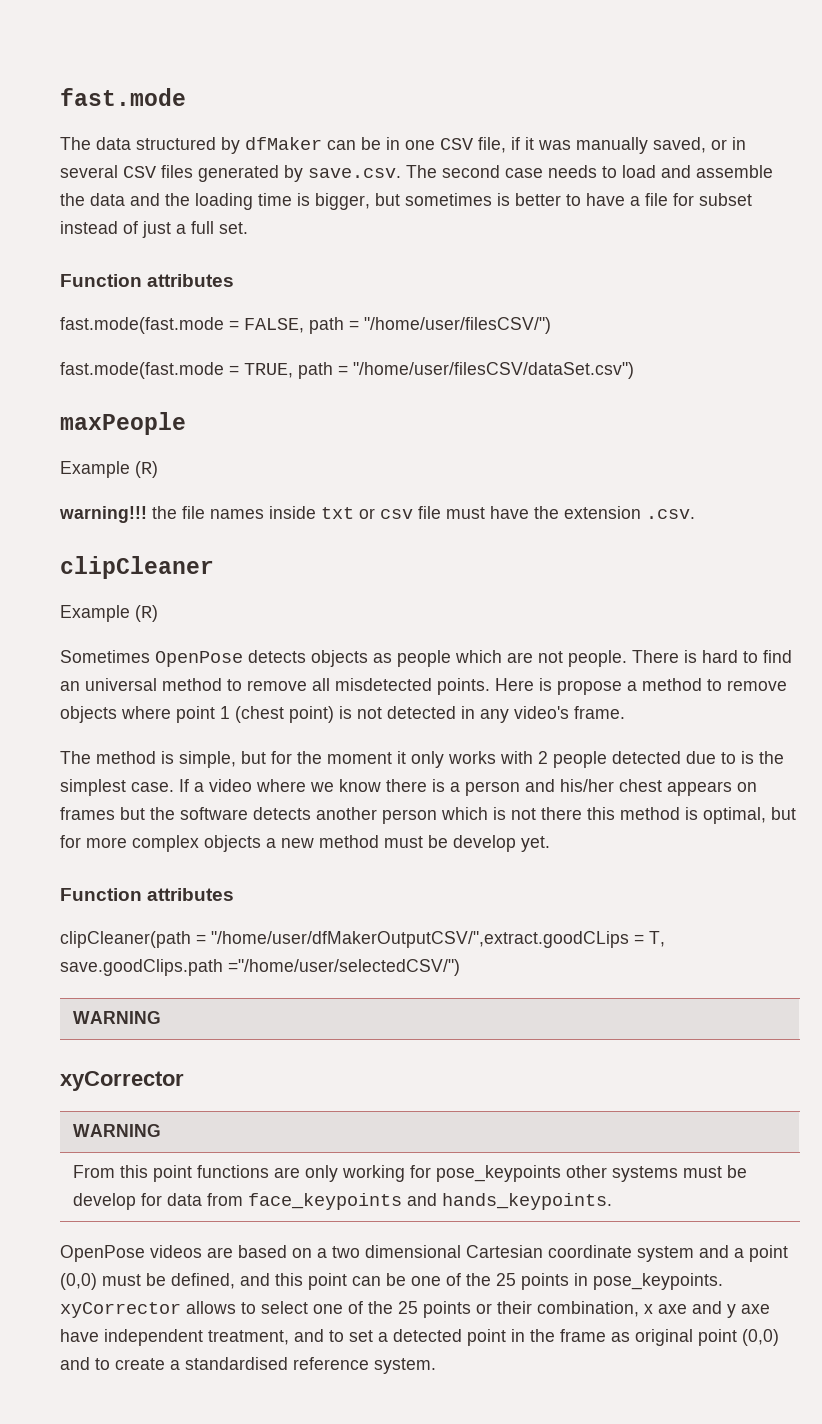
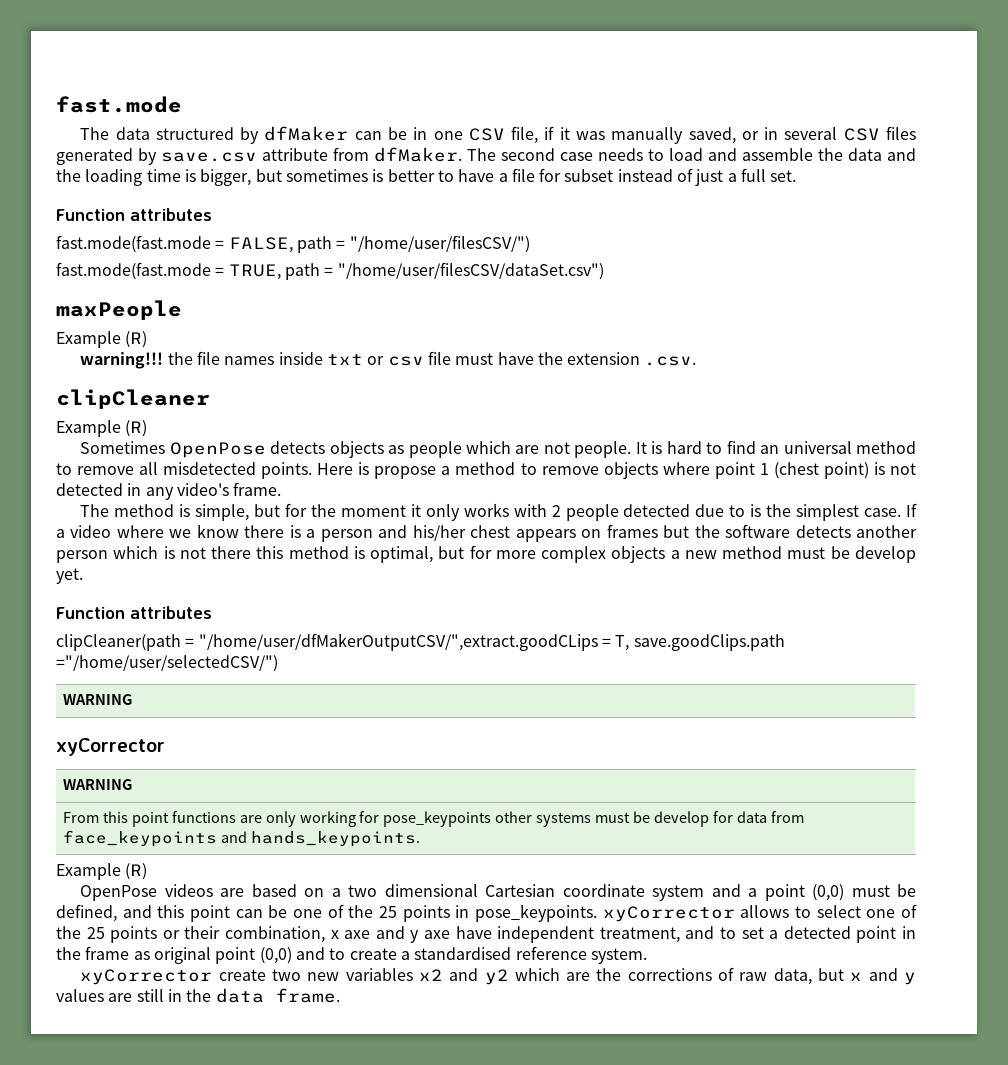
[308,168,401,178] save.csv. -> [161,147,462,162] save.csv attribute from dfMaker.
[632,650,679,663] There -> [635,442,647,454] It
(613, 1201) none -> [56,863,148,880] // Example (R)
(436, 1366) none -> [80,967,916,985] [56,988,340,1003] // xyCorrector create two new variables x2 and y2 which are the corrections of raw data, but x and y values are still in the data frame.

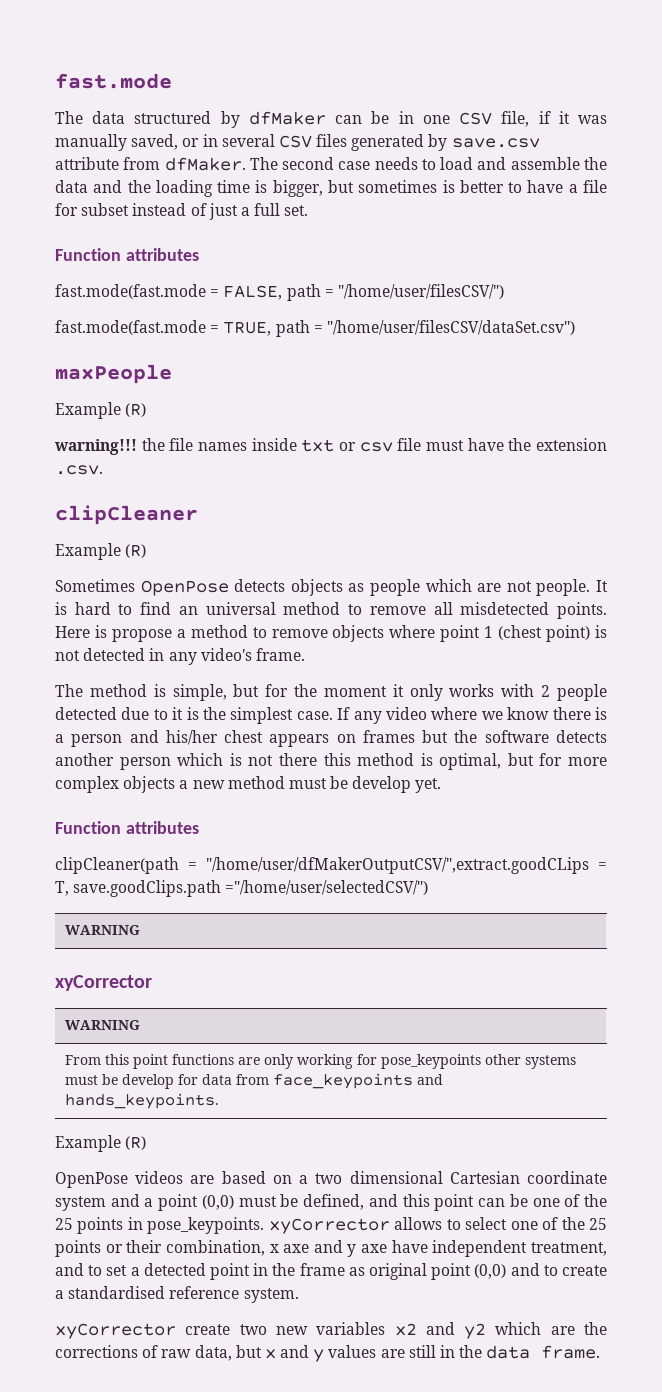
(746, 511) none -> [172,707,184,720] it
[56,529,65,538] a -> [353,711,382,724] any

